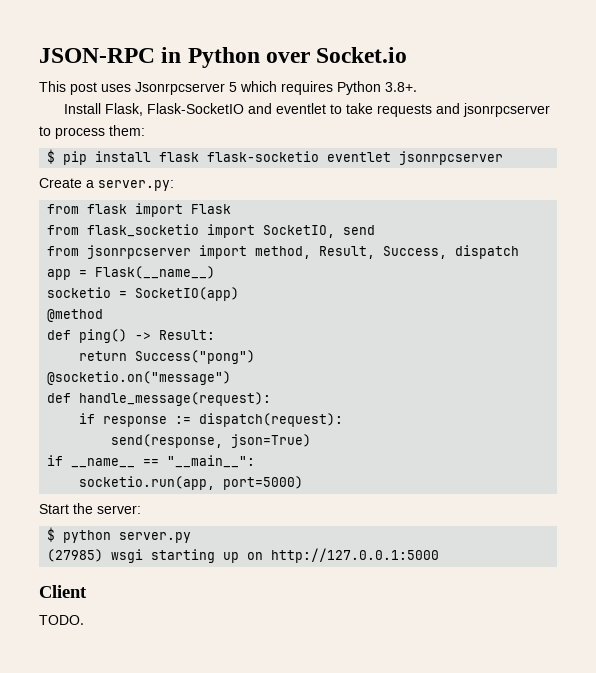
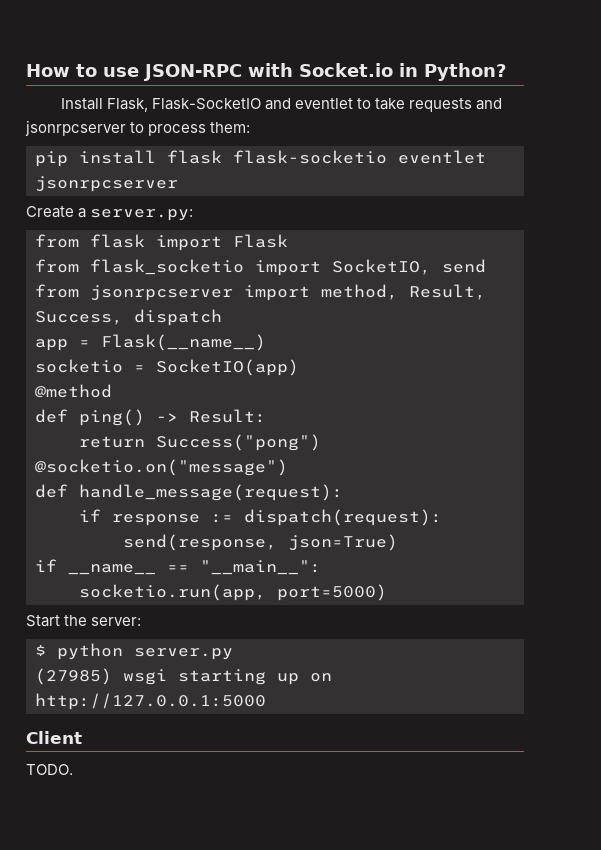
[39,47,408,68] [39,81,417,95] JSON-RPC in Python over Socket.io // This post uses Jsonrpcserver 5 which requires Python 3.8+. -> [26,63,506,81] How to use JSON-RPC with Socket.io in Python?
[47,149,56,164] $ -> (251, 127) none

